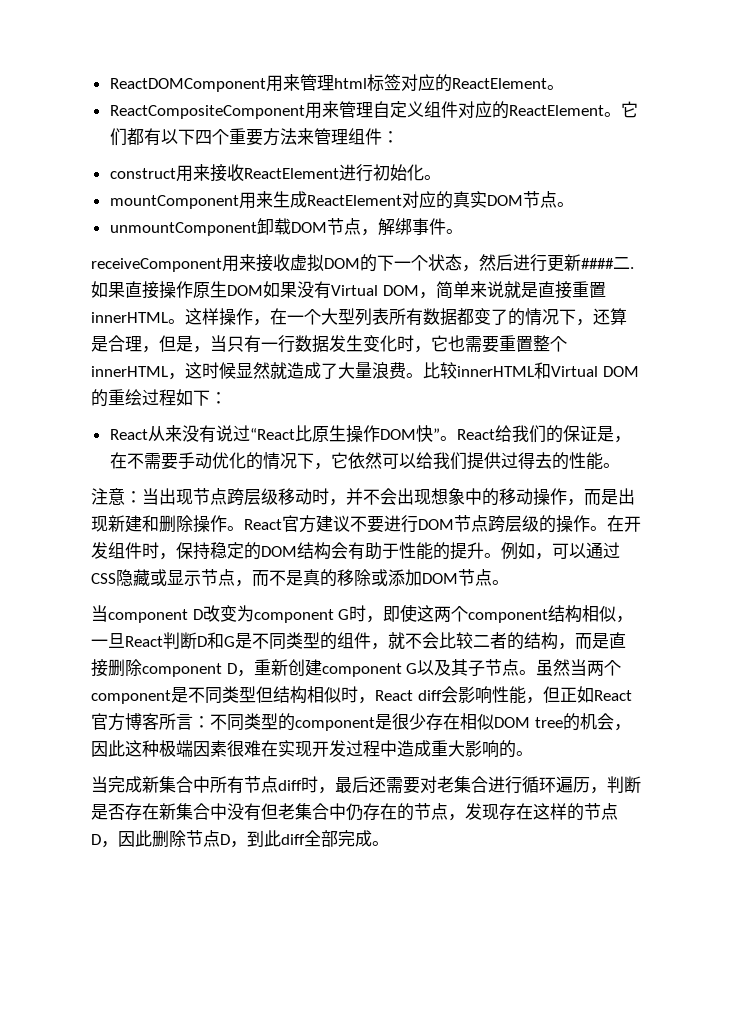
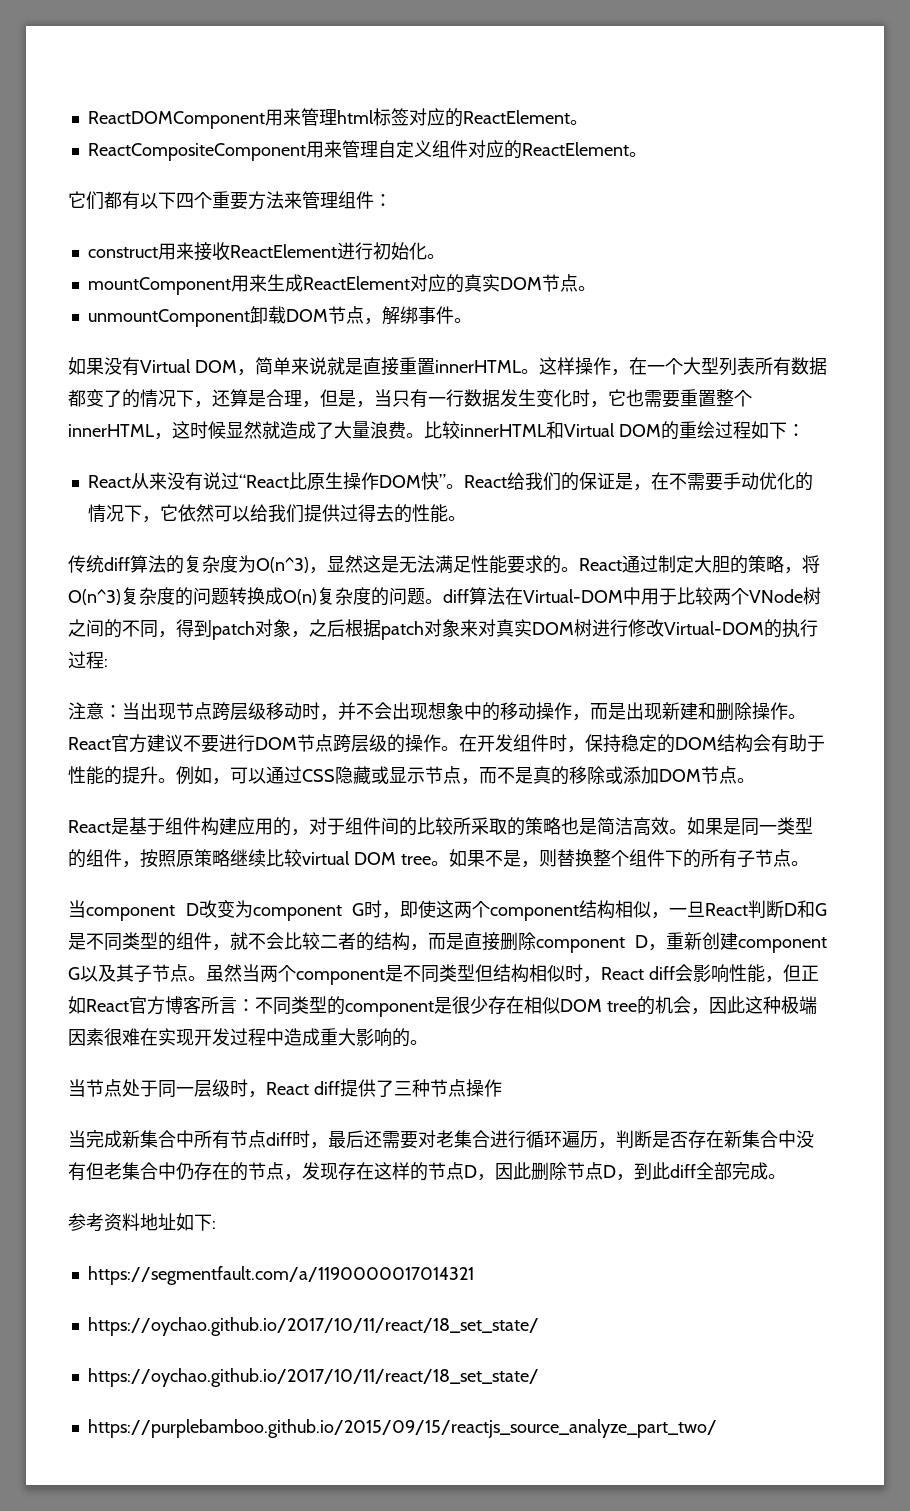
(621, 114) none -> (647, 154) //
[91,254,634,272] [91,281,263,299] receiveComponent用来接收虚拟DOM的下一个状态，然后进行更新####二.如果直接操作原生DOM -> (472, 320) none
(620, 465) none -> [68,555,820,574] [68,587,821,606] [68,619,818,640] [68,651,108,669] // 传统diff算法的复杂度为O(n^3)，显然这是无法满足性能要求的。React通过制定大胆的策略，将O(n^3)复杂度的问题转换成O(n)复杂度的问题。diff算法在Virtual-DOM中用于比较两个VNode树之间的不同，得到patch对象，之后根据patch对象来对真实DOM树进行修改Virtual-DOM的执行过程:
(509, 582) none -> [68,817,813,836] [68,849,809,868] // React是基于组件构建应用的，对于组件间的比较所采取的策略也是简洁高效。如果是同一类型的组件，按照原策略继续比较virtual DOM tree。如果不是，则替换整个组件下的所有子节点。
(533, 753) none -> [68,1079,502,1098] // 当节点处于同一层级时，React diff提供了三种节点操作
(389, 843) none -> [68,1213,216,1232] [87,1266,474,1285] [87,1317,539,1336] [87,1368,539,1387] [87,1419,717,1438] // 参考资料地址如下: // https://segmentfault.com/a/1190000017014321 // https://oychao.github.io/2017/10/11/react/18_set_state/ // https://oychao.github.io/2017/10/11/react/18_set_state/ // https://purplebamboo.github.io/2015/09/15/reactjs_source_analyze_part_two/

